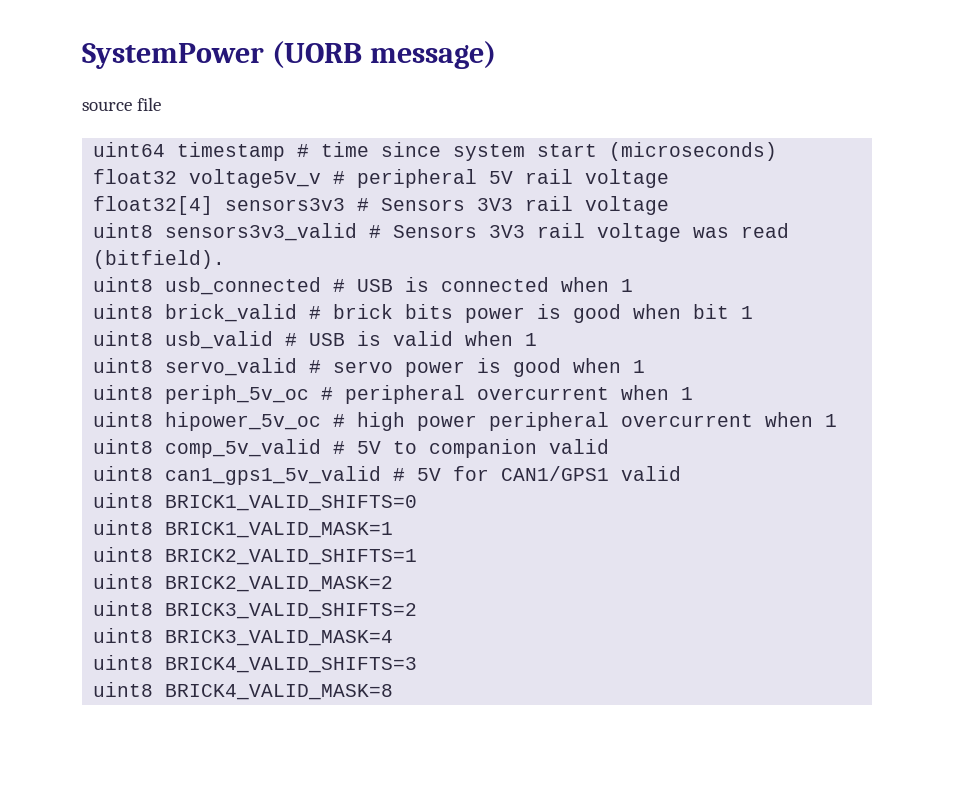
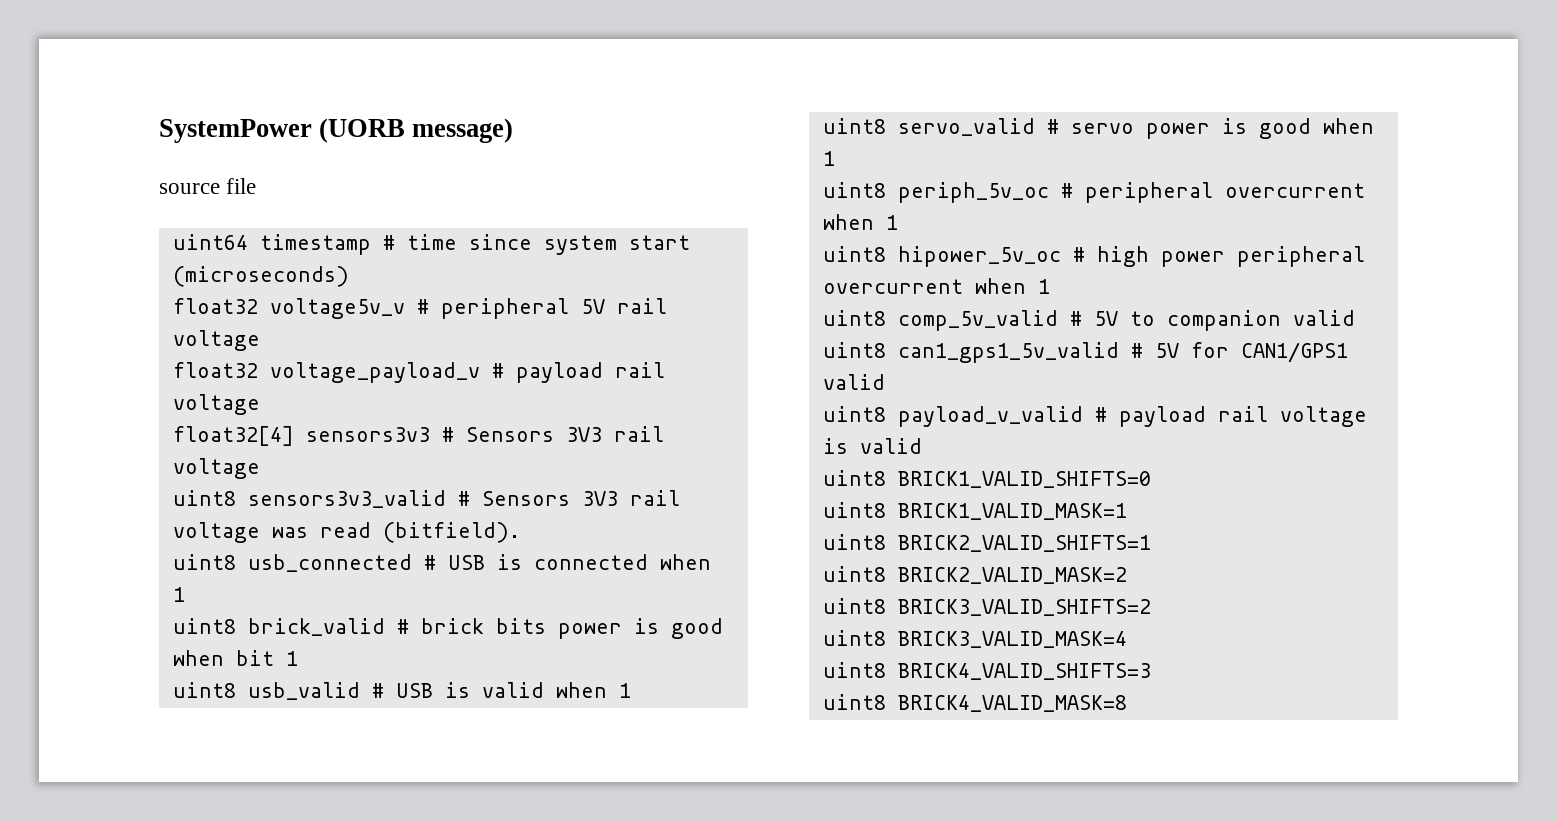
(670, 178) none -> [172,362,665,383] [172,394,260,415] // float32 voltage_payload_v # payload rail voltage
(682, 473) none -> [822,406,1367,427] [822,438,922,454] // uint8 payload_v_valid # payload rail voltage is valid

